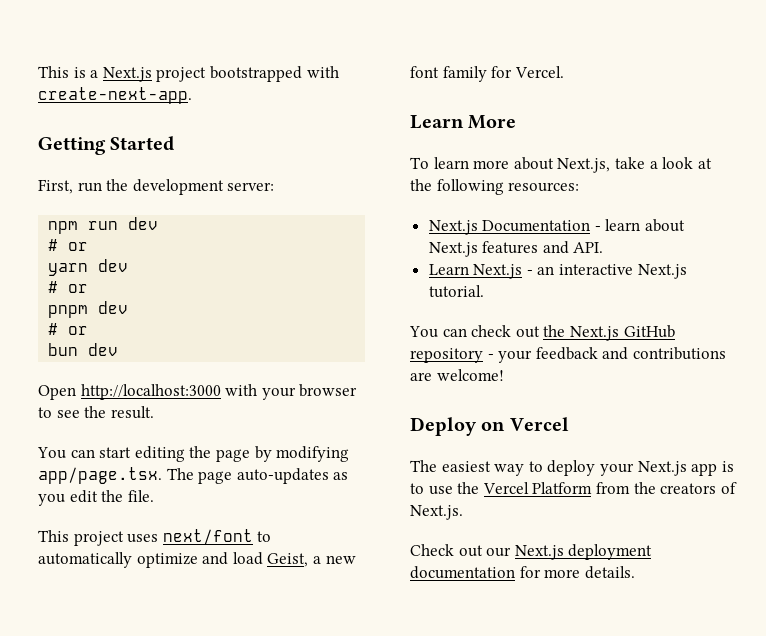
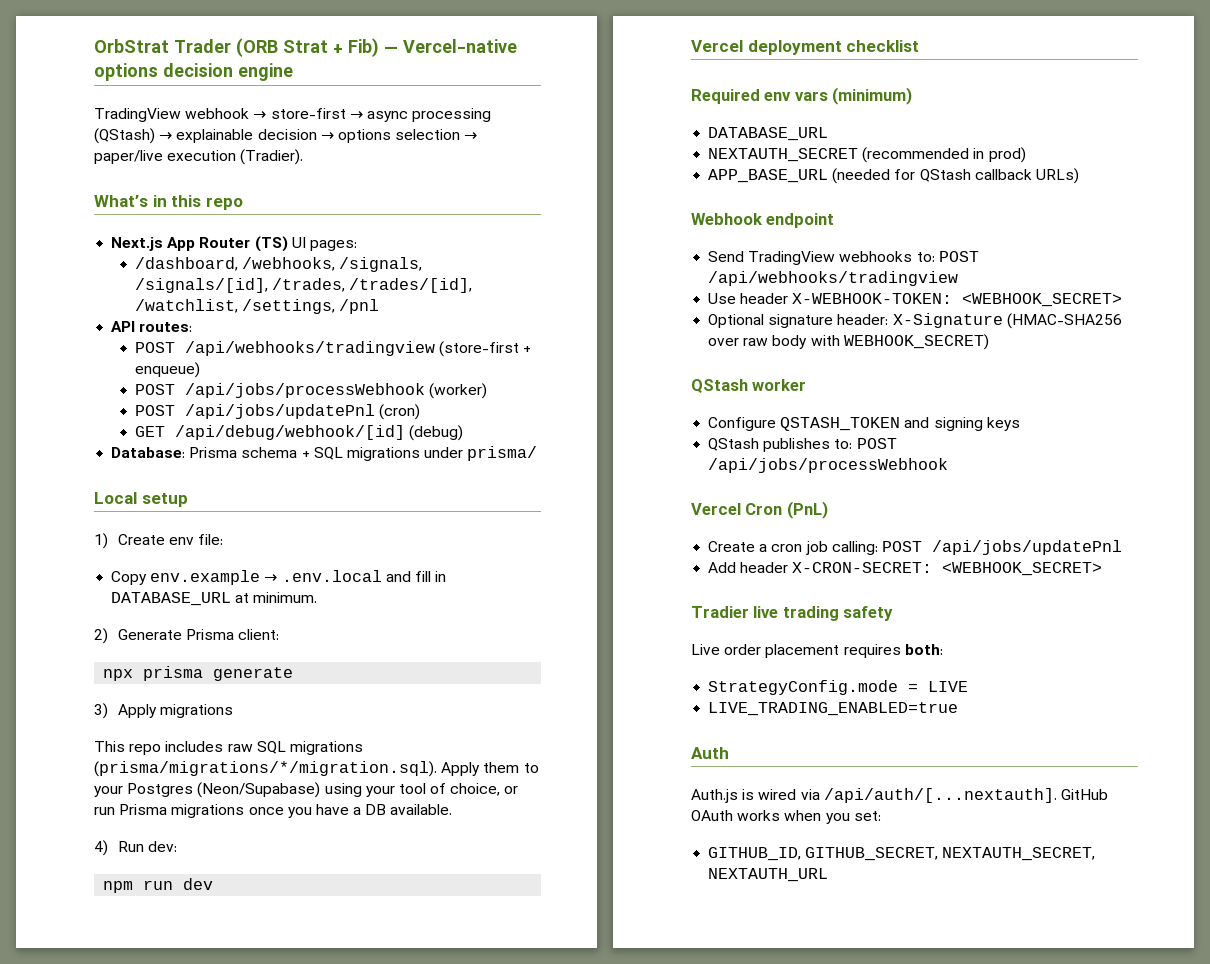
[38,66,339,82] [38,87,192,104] [38,136,175,155] [38,179,275,195] [48,217,159,234] [48,239,89,251] [48,259,129,276] [48,281,89,293] [48,301,129,318] [48,323,89,335] [48,343,119,356] [38,384,358,400] [38,406,154,419] [37,446,350,462] [38,467,349,484] [38,490,154,506] [38,529,272,546] [38,552,356,568] [410,66,564,82] [410,115,517,129] [410,157,712,173] [410,179,580,195] [428,219,686,235] [428,241,604,257] [428,264,687,279] [428,285,484,298] [409,325,675,341] [410,347,726,363] [410,369,504,381] [410,417,569,436] [410,460,734,476] [410,482,737,495] [410,505,463,520] [410,544,653,560] [410,566,635,579] This is a Next.js project bootstrapped with create-next-app. // Getting Started // First, run the development server: // npm run dev // # or // yarn dev // # or // pnpm dev // # or // bun dev // Open http://localhost:3000 with your browser to see the result. // You can start editing the page by modifying app/page.tsx. The page auto-updates as you edit the file. // This project uses next/font to automatically optimize and load Geist, a new font family for Vercel. // Learn More // To learn more about Next.js, take a look at the following resources: // Next.js Documentation - learn about Next.js features and API. // Learn Next.js - an interactive Next.js tutorial. // You can check out the Next.js GitHub repository - your feedback and contributions are welcome! // Deploy on Vercel // The easiest way to deploy your Next.js app is to use the Vercel Platform from the creators of Next.js. // Check out our Next.js deployment documentation for more details. -> [94,38,517,57] [94,63,293,81] [94,108,492,122] [94,128,478,144] [94,149,304,165] [94,195,243,210] [111,236,357,252] [134,257,423,272] [134,278,473,293] [134,299,380,314] [111,321,193,332] [134,341,532,357] [134,362,200,378] [134,383,487,399] [134,404,420,420] [134,425,463,441] [111,446,538,461] [94,492,188,507] [94,533,223,549] [111,570,447,585] [111,592,318,606] [94,628,279,644] [103,666,294,681] [94,703,233,719] [94,741,363,755] [94,761,539,777] [94,782,519,798] [94,804,453,818] [94,840,177,856] [103,878,214,893] [691,40,920,55] [691,87,913,105] [708,127,829,141] [708,147,1026,163] [708,168,1079,184] [691,213,835,228] [708,251,979,265] [708,271,959,286] [708,293,1123,307] [708,313,1122,329] [708,334,989,350] [691,379,807,393] [708,417,1020,431] [708,438,897,452] [708,458,949,473] [691,501,828,519] [708,540,1122,555] [708,562,1103,576] [691,606,894,621] [691,644,943,658] [708,680,969,695] [708,702,959,716] [691,747,729,759] [691,788,1108,803] [691,810,881,824] [708,847,1096,861] [708,868,829,882] OrbStrat Trader (ORB Strat + Fib) — Vercel-native options decision engine // TradingView webhook → store-first → async processing (QStash) → explainable decision → options selection → paper/live execution (Tradier). // What’s in this repo // Next.js App Router (TS) UI pages: // /dashboard, /webhooks, /signals, /signals/[id], /trades, /trades/[id], /watchlist, /settings, /pnl // API routes: // POST /api/webhooks/tradingview (store-first + enqueue) // POST /api/jobs/processWebhook (worker) // POST /api/jobs/updatePnl (cron) // GET /api/debug/webhook/[id] (debug) // Database: Prisma schema + SQL migrations under prisma/ // Local setup // 1) Create env file: // Copy env.example → .env.local and fill in DATABASE_URL at minimum. // 2) Generate Prisma client: // npx prisma generate // 3) Apply migrations // This repo includes raw SQL migrations (prisma/migrations/*/migration.sql). Apply them to your Postgres (Neon/Supabase) using your tool of choice, or run Prisma migrations once you have a DB available. // 4) Run dev: // npm run dev // Vercel deployment checklist // Required env vars (minimum) // DATABASE_URL // NEXTAUTH_SECRET (recommended in prod) // APP_BASE_URL (needed for QStash callback URLs) // Webhook endpoint // Send TradingView webhooks to: POST /api/webhooks/tradingview // Use header X-WEBHOOK-TOKEN: <WEBHOOK_SECRET> // Optional signature header: X-Signature (HMAC-SHA256 over raw body with WEBHOOK_SECRET) // QStash worker // Configure QSTASH_TOKEN and signing keys // QStash publishes to: POST /api/jobs/processWebhook // Vercel Cron (PnL) // Create a cron job calling: POST /api/jobs/updatePnl // Add header X-CRON-SECRET: <WEBHOOK_SECRET> // Tradier live trading safety // Live order placement requires both: // StrategyConfig.mode = LIVE // LIVE_TRADING_ENABLED=true // Auth // Auth.js is wired via /api/auth/[...nextauth]. GitHub OAuth works when you set: // GITHUB_ID, GITHUB_SECRET, NEXTAUTH_SECRET, NEXTAUTH_URL

